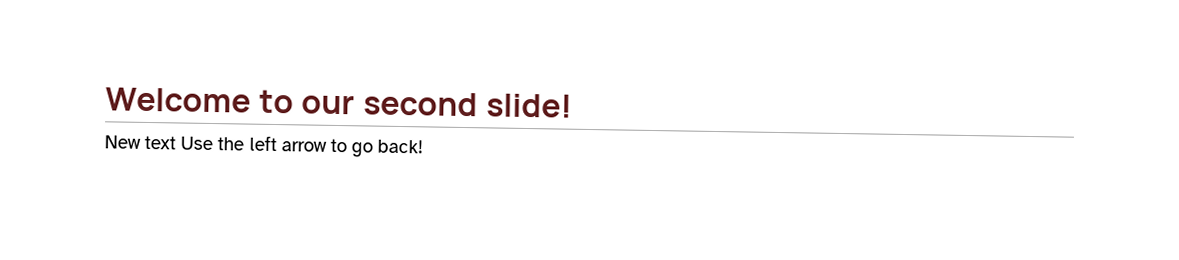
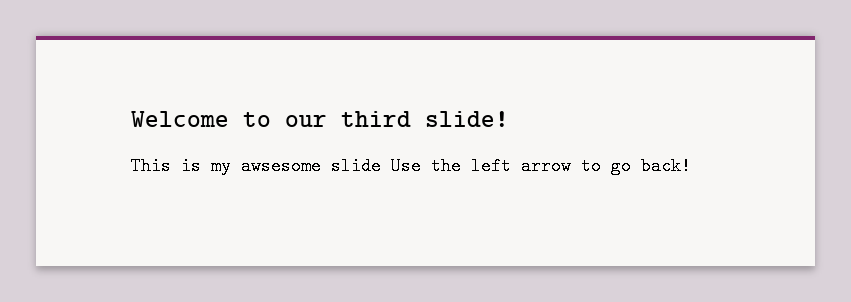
[362,91,478,117] second -> [341,111,411,127] third
[104,135,177,150] New text -> [131,157,381,175] This is my awsesome slide

